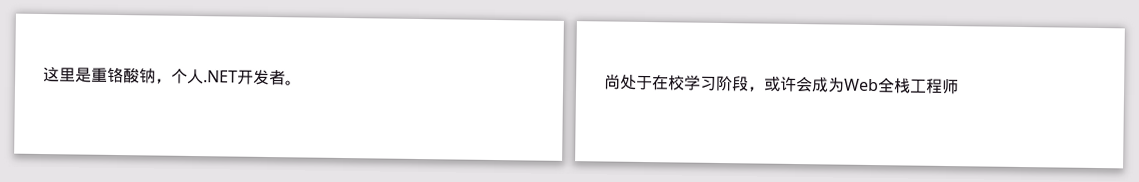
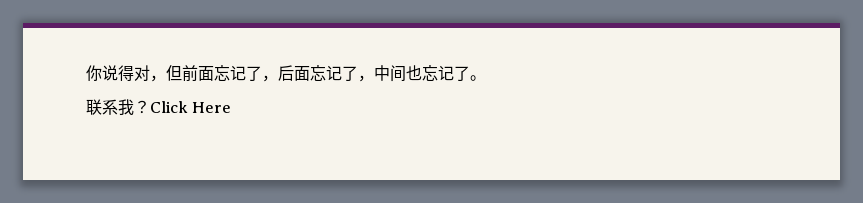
[43,67,302,86] [604,74,959,95] 这里是重铬酸钠，个人.NET开发者。 // 尚处于在校学习阶段，或许会成为Web全栈工程师 -> [86,65,486,82] [86,99,232,115] 你说得对，但前面忘记了，后面忘记了，中间也忘记了。 // 联系我？Click Here

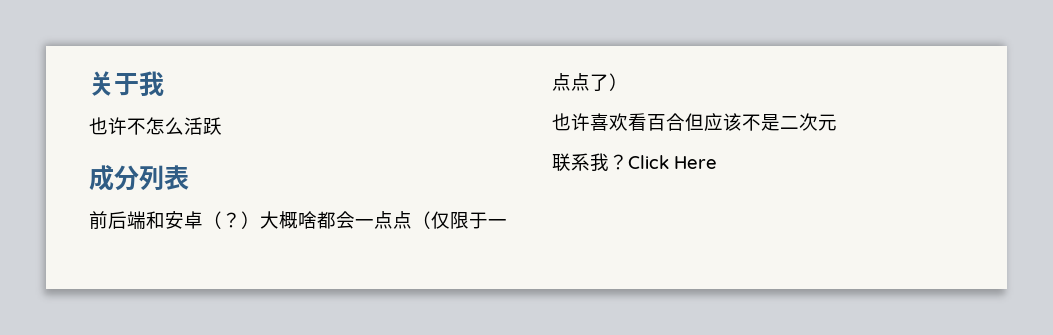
[86,65,486,82] 你说得对，但前面忘记了，后面忘记了，中间也忘记了。 -> [89,71,164,96] [89,117,222,135] [89,165,189,191] [89,211,507,230] [552,73,628,91] [552,113,837,131] 关于我 // 也许不怎么活跃 // 成分列表 // 前后端和安卓（？）大概啥都会一点点（仅限于一点点了） // 也许喜欢看百合但应该不是二次元

